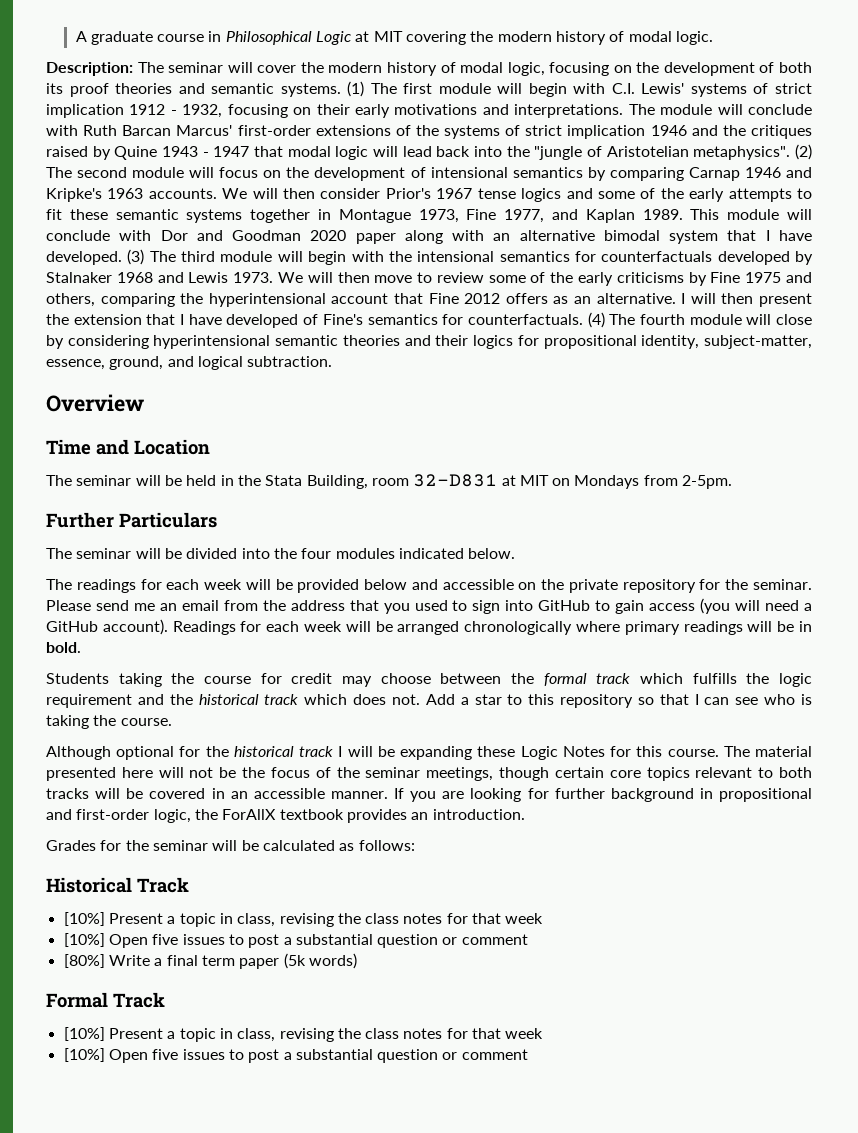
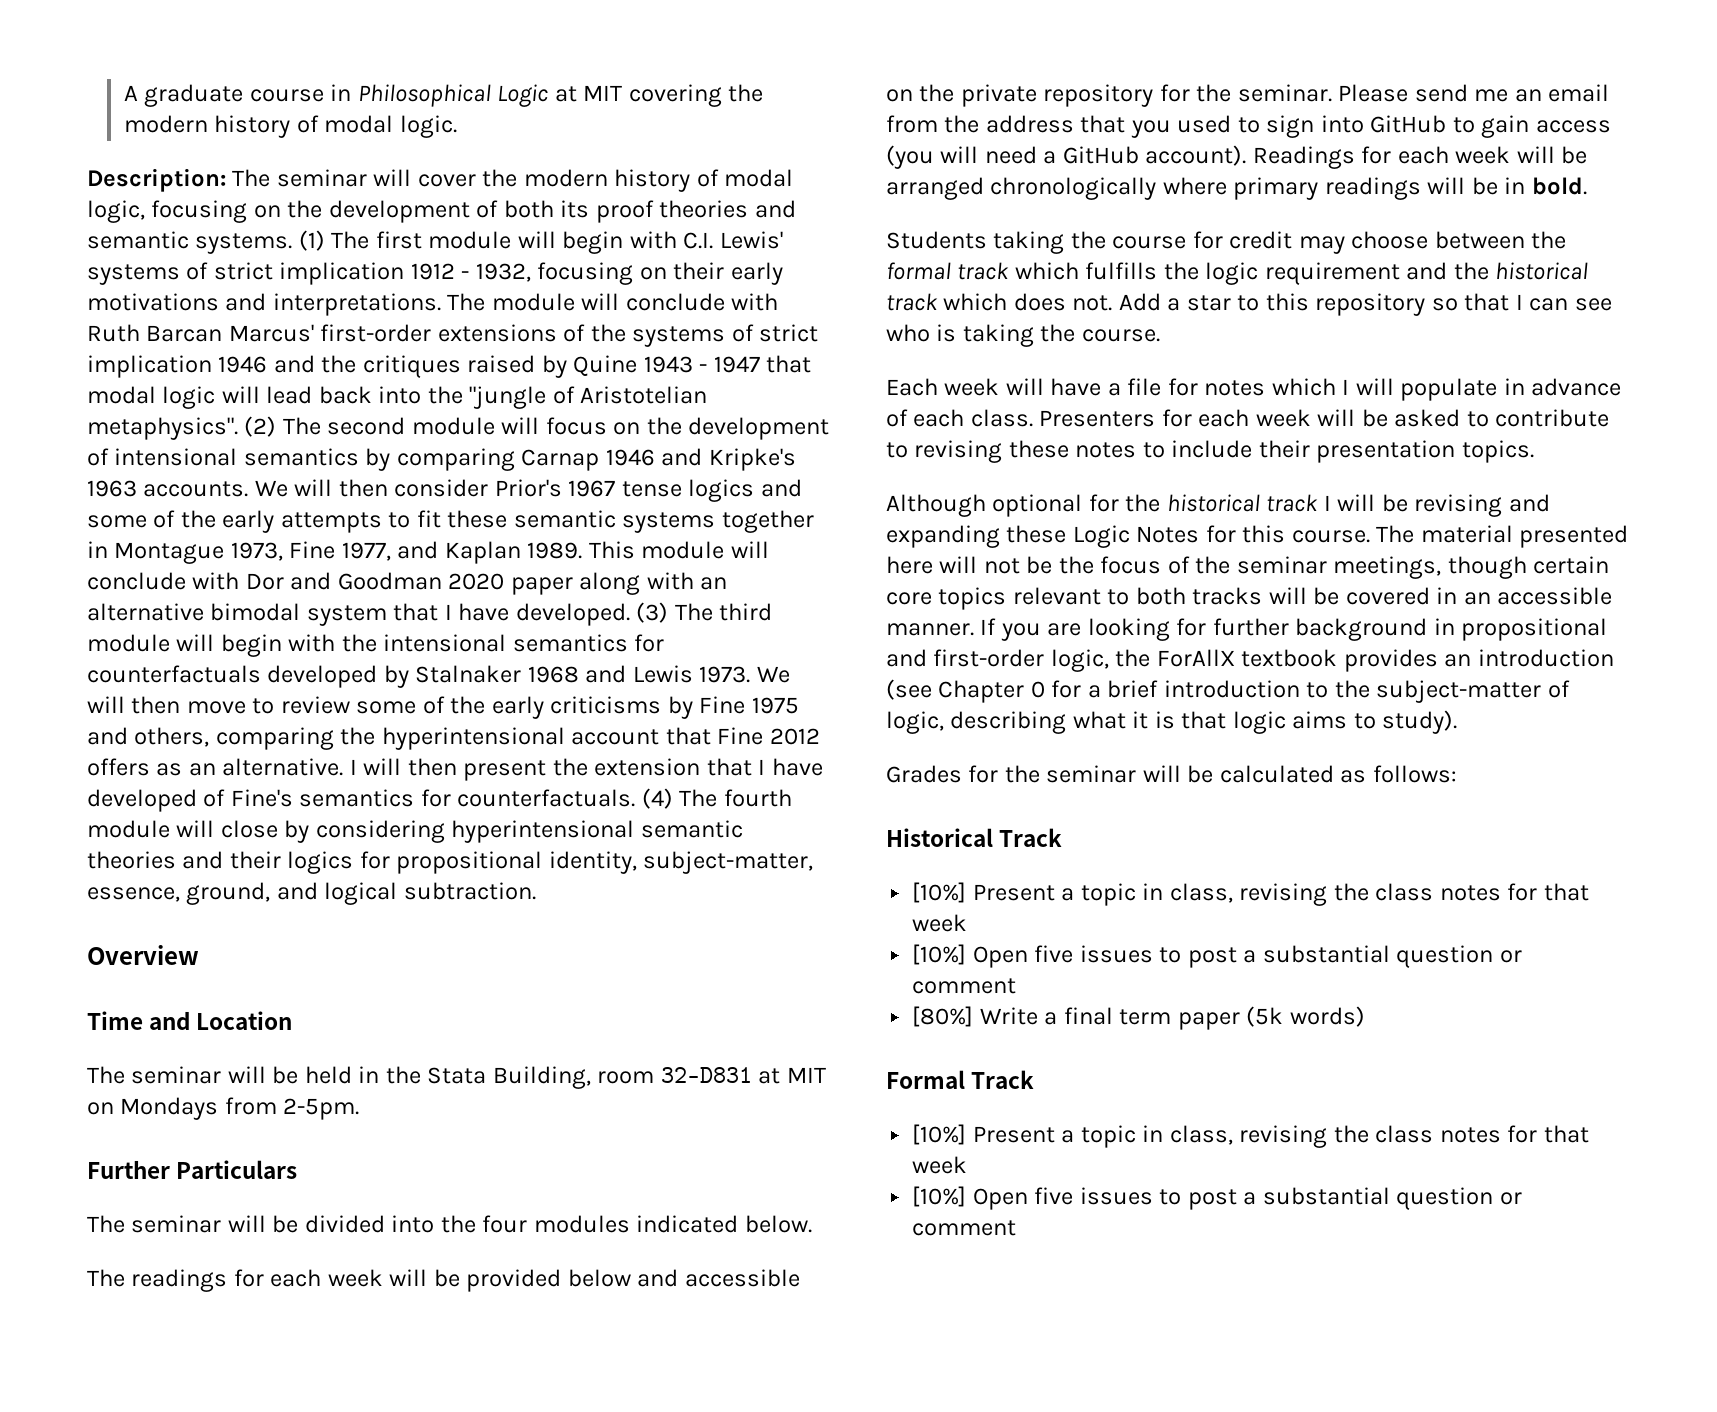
(172, 722) none -> [886,378,1622,401] [886,409,1610,427] [886,440,1534,463] // Each week will have a file for notes which I will populate in advance of each class. Presenters for each week will be asked to contribute to revising these notes to include their presentation topics.
(395, 751) none -> [1414,494,1550,517] revising and
[432,809,525,820] introduction. -> [1477,649,1614,667] [886,679,1570,703] [886,710,1458,734] introduction (see Chapter 0 for a brief introduction to the subject-matter of logic, describing what it is that logic aims to study).

